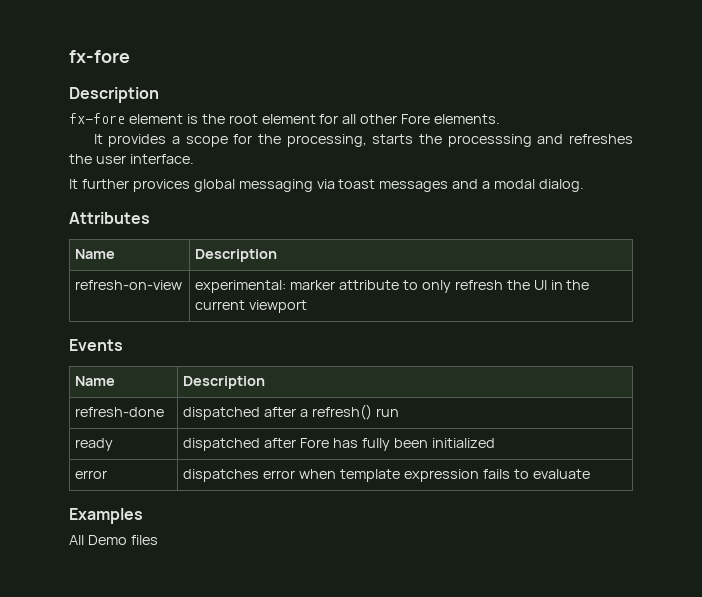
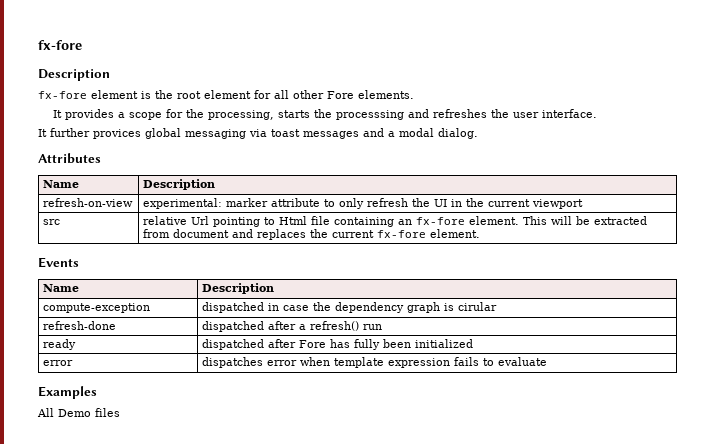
[69,339,123,351] [75,376,116,386] [183,376,266,389] // Events // Name | Description -> [43,219,61,225] [143,216,648,227] [143,229,481,240] [38,257,79,268] [43,284,80,292] [202,283,275,294] [43,303,151,313] [202,302,498,313] // src | relative Url pointing to Html file containing an fx-fore element. This will be extracted from document and replaces the current fx-fore element. // Events // Name | Description // compute-exception | dispatched in case the dependency graph is cirular

